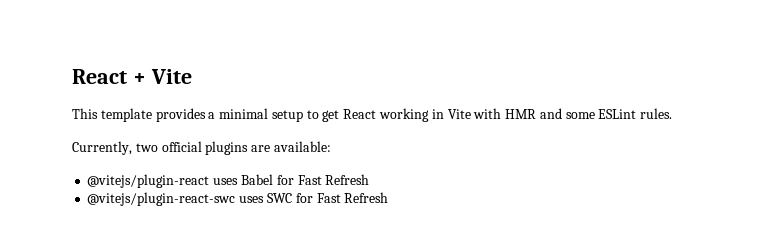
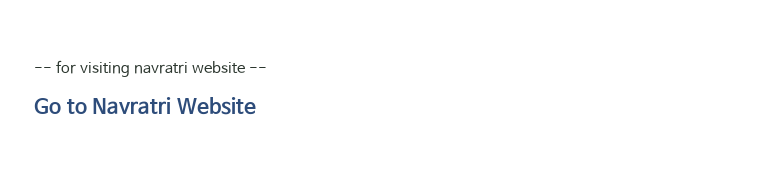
[72,69,192,84] [72,108,673,122] [72,141,331,155] [87,174,370,188] [87,192,389,206] React + Vite // This template provides a minimal setup to get React working in Vite with HMR and some ESLint rules. // Currently, two official plugins are available: // @vitejs/plugin-react uses Babel for Fast Refresh // @vitejs/plugin-react-swc uses SWC for Fast Refresh -> [34,60,267,77] [34,97,256,115] -- for visiting navratri website -- // Go to Navratri Website

